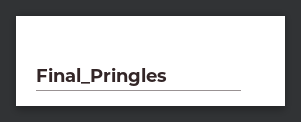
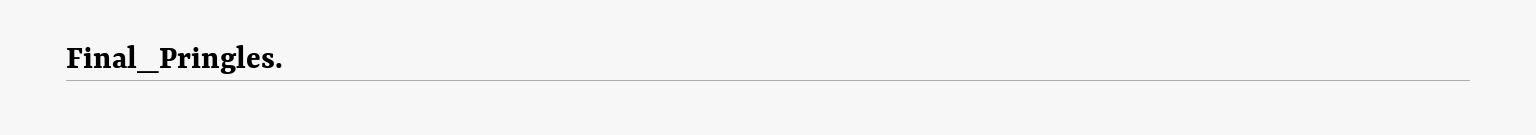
[36,67,167,86] Final_Pringles -> [66,45,283,74] Final_Pringles.

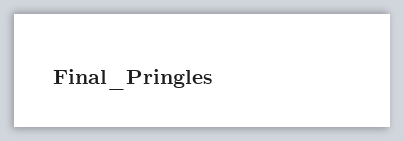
[66,45,283,74] Final_Pringles. -> [53,69,213,90] Final_Pringles

